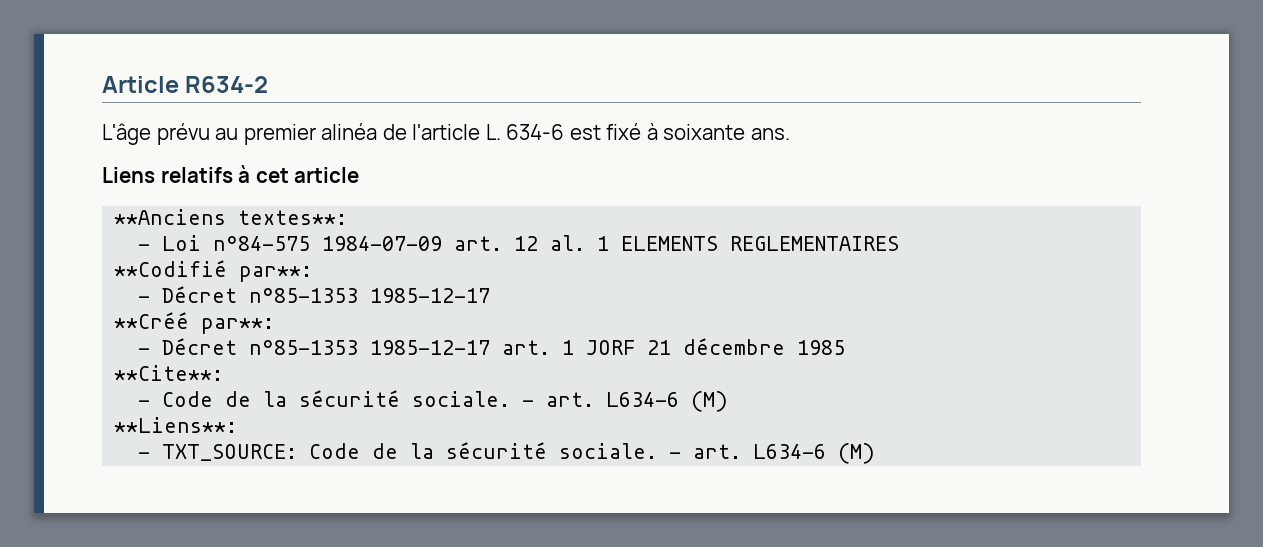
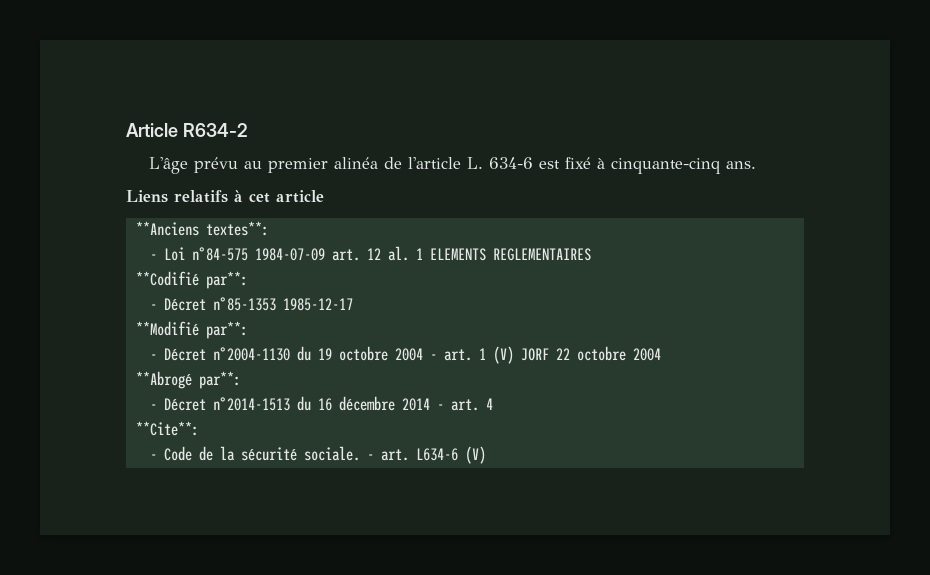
[663,124,746,140] soixante -> [611,158,722,174] cinquante-cinq
[114,312,275,334] [138,338,846,355] **Créé par**: // - Décret n°85-1353 1985-12-17 art. 1 JORF 21 décembre 1985 -> [135,321,248,339] [149,346,661,364] [135,371,241,389] [149,396,493,411] **Modifié par**: // - Décret n°2004-1130 du 19 octobre 2004 - art. 1 (V) JORF 22 octobre 2004 // **Abrogé par**: // - Décret n°2014-1513 du 16 décembre 2014 - art. 4
[691,391,729,412] [114,417,238,433] [138,442,876,464] (M) // **Liens**: // - TXT_SOURCE: Code de la sécurité sociale. - art. L634-6 (M) -> [464,446,486,464] (V)

